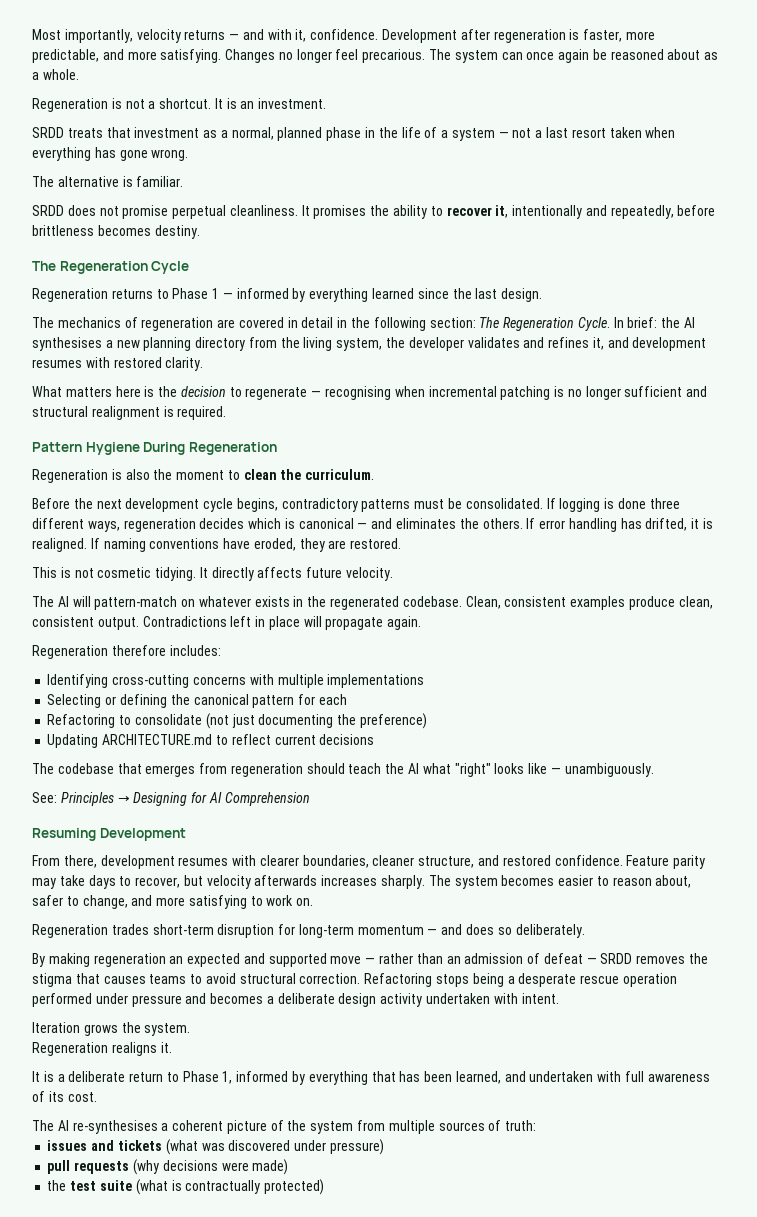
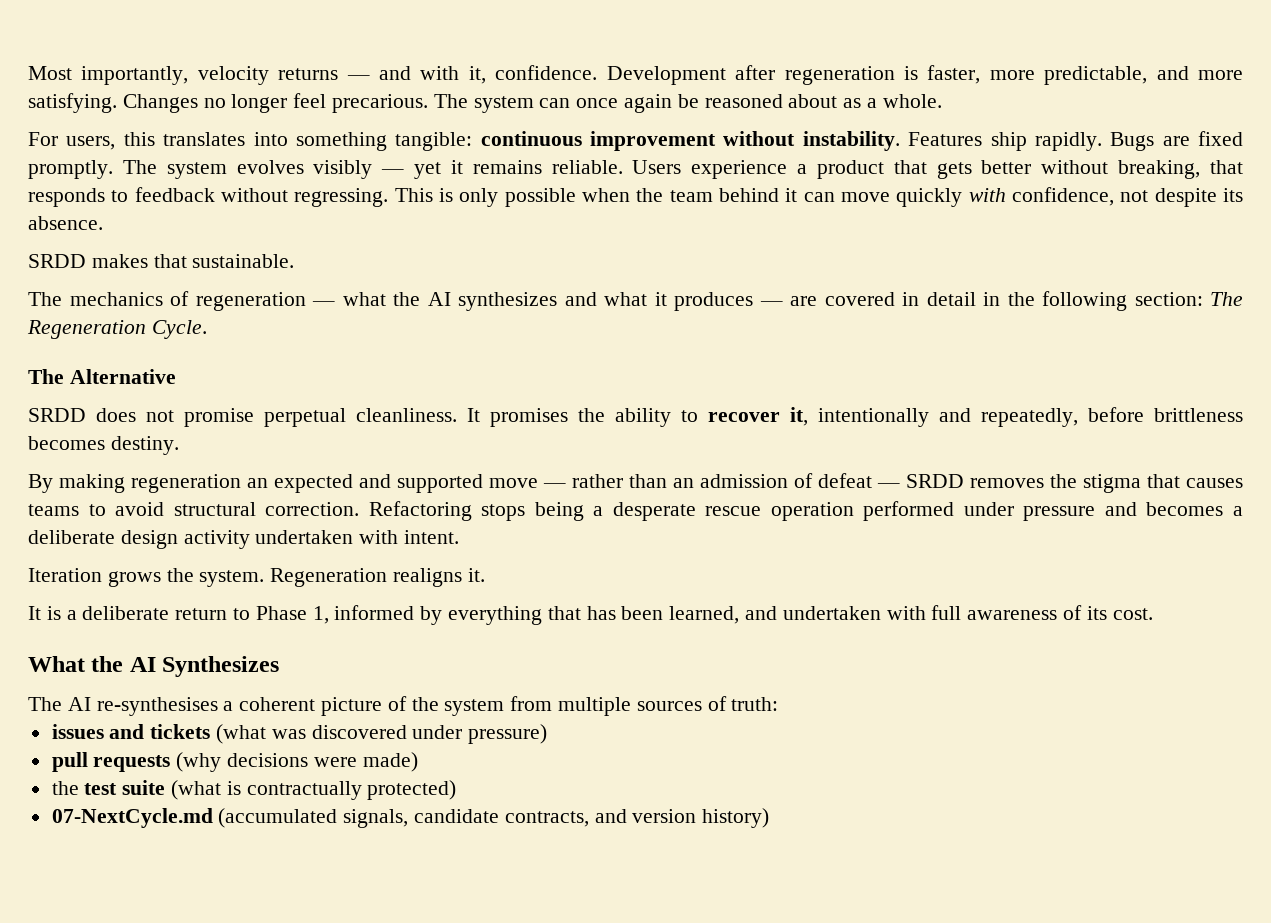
[32,98,327,112] [32,127,676,141] [32,147,189,161] [32,176,184,187] Regeneration is not a shortcut. It is an investment. // SRDD treats that investment as a normal, planned phase in the life of a system — not a last resort taken when everything has gone wrong. // The alternative is familiar. -> [28,131,1243,151] [28,160,1244,179] [28,187,1243,207] [28,216,103,230] [28,254,295,268] [28,291,1243,311] [27,320,207,339] [28,369,176,384] For users, this translates into something tangible: continuous improvement without instability. Features ship rapidly. Bugs are fixed promptly. The system evolves visibly — yet it remains reliable. Users experience a product that gets better without breaking, that responds to feedback without regressing. This is only possible when the team behind it can move quickly with confidence, not despite its absence. // SRDD makes that sustainable. // The mechanics of regeneration — what the AI synthesizes and what it produces — are covered in detail in the following section: The Regeneration Cycle. // The Alternative
[32,261,190,274] [32,288,543,302] [32,317,696,331] [32,337,707,351] [32,357,204,371] [32,386,708,400] [32,406,227,420] [32,442,277,455] [32,469,375,483] [32,498,680,512] [32,518,714,532] [32,538,402,552] [32,567,394,581] [32,596,713,610] [32,616,422,630] [32,645,221,659] [47,674,425,688] [47,694,347,708] [47,713,427,729] [47,734,375,748] [32,763,654,777] [32,792,310,806] [32,828,186,841] [32,855,706,869] [32,875,692,889] [32,895,314,909] [32,924,585,938] // The Regeneration Cycle // Regeneration returns to Phase 1 — informed by everything learned since the last design. // The mechanics of regeneration are covered in detail in the following section: The Regeneration Cycle. In brief: the AI synthesises a new planning directory from the living system, the developer validates and refines it, and development resumes with restored clarity. // What matters here is the decision to regenerate — recognising when incremental patching is no longer sufficient and structural realignment is required. // Pattern Hygiene During Regeneration // Regeneration is also the moment to clean the curriculum. // Before the next development cycle begins, contradictory patterns must be consolidated. If logging is done three different ways, regeneration decides which is canonical — and eliminates the others. If error handling has drifted, it is realigned. If naming conventions have eroded, they are restored. // This is not cosmetic tidying. It directly affects future velocity. // The AI will pattern-match on whatever exists in the regenerated codebase. Clean, consistent examples produce clean, consistent output. Contradictions left in place will propagate again. // Regeneration therefore includes: // Identifying cross-cutting concerns with multiple implementations // Selecting or defining the canonical pattern for each // Refactoring to consolidate (not just documenting the preference) // Updating ARCHITECTURE.md to reflect current decisions // The codebase that emerges from regeneration should teach the AI what "right" looks like — unambiguously. // See: Principles → Designing for AI Comprehension // Resuming Development // From there, development resumes with clearer boundaries, cleaner structure, and restored confidence. Feature parity may take days to recover, but velocity afterwards increases sharply. The system becomes easier to reason about, safer to change, and more satisfying to work on. // Regeneration trades short-term disruption for long-term momentum — and does so deliberately. -> (179, 445) none
(191, 1029) // -> (265, 578) none
(97, 1097) none -> [28,656,280,677] // What the AI Synthesizes
(325, 1187) none -> [51,808,770,828] // 07-NextCycle.md (accumulated signals, candidate contracts, and version history)

